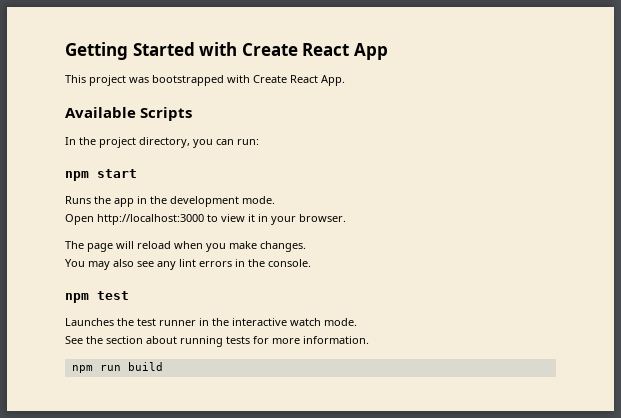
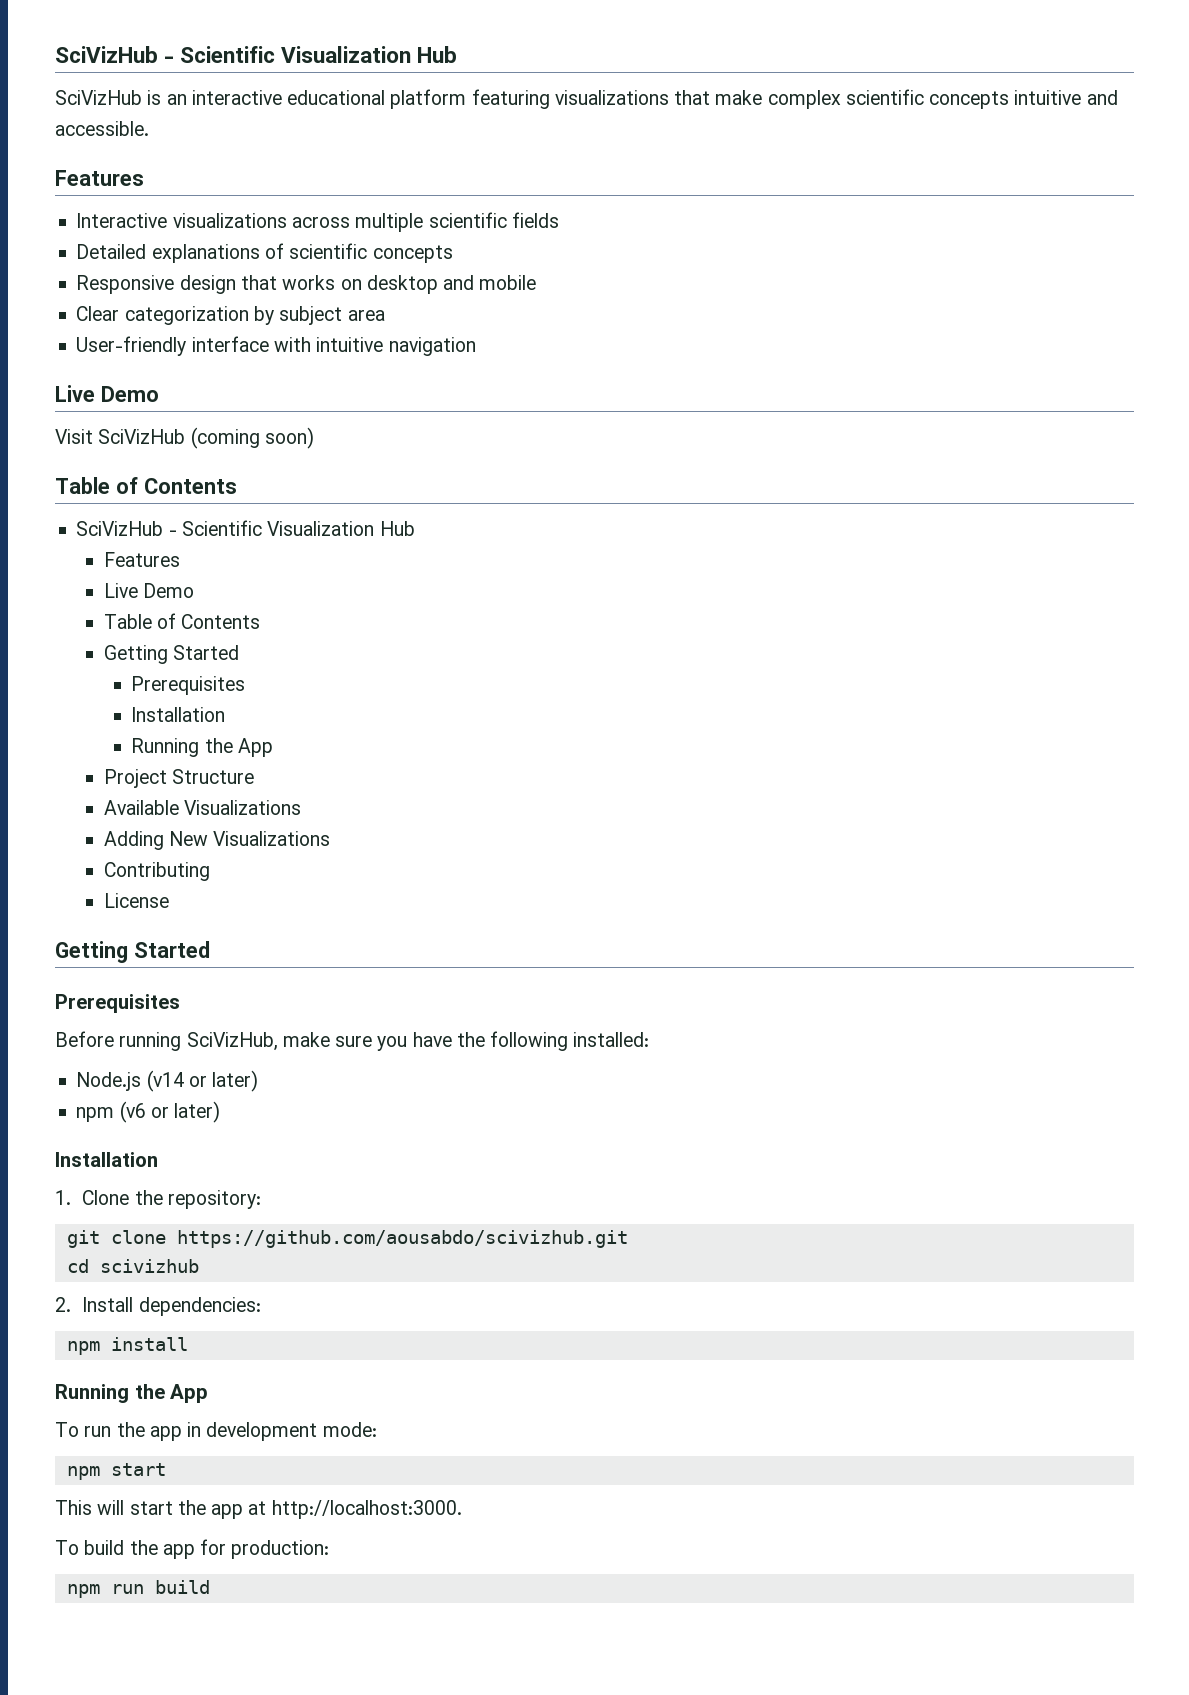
[65,42,388,60] [65,75,345,86] [65,107,193,121] [65,137,259,148] [65,169,137,181] [65,196,275,207] [65,214,346,225] [65,241,306,252] [65,259,311,270] [65,291,129,303] [65,318,357,326] [65,336,369,347] Getting Started with Create React App // This project was bootstrapped with Create React App. // Available Scripts // In the project directory, you can run: // npm start // Runs the app in the development mode. // Open http://localhost:3000 to view it in your browser. // The page will reload when you make changes. // You may also see any lint errors in the console. // npm test // Launches the test runner in the interactive watch mode. // See the section about running tests for more information. -> [55,46,458,63] [55,89,1118,109] [55,121,149,136] [55,170,144,186] [76,212,559,232] [76,243,453,263] [76,275,537,294] [76,306,385,325] [76,336,476,356] [55,385,159,402] [55,427,314,449] [55,477,237,494] [76,520,415,536] [103,552,180,567] [103,583,195,598] [103,613,261,629] [103,645,240,664] [131,676,246,695] [131,707,226,722] [131,738,273,757] [103,769,255,788] [103,800,302,815] [103,831,331,850] [103,862,210,881] [103,893,169,908] [55,941,210,963] [55,994,180,1013] [55,1031,650,1051] [76,1070,259,1092] [76,1101,221,1123] [55,1152,158,1167] [55,1190,261,1209] [66,1230,628,1248] [66,1259,199,1273] [55,1297,261,1316] [66,1337,188,1355] [55,1384,209,1403] [55,1422,377,1441] [66,1463,166,1480] [55,1500,462,1519] [55,1539,330,1559] SciVizHub - Scientific Visualization Hub // SciVizHub is an interactive educational platform featuring visualizations that make complex scientific concepts intuitive and accessible. // Features // Interactive visualizations across multiple scientific fields // Detailed explanations of scientific concepts // Responsive design that works on desktop and mobile // Clear categorization by subject area // User-friendly interface with intuitive navigation // Live Demo // Visit SciVizHub (coming soon) // Table of Contents // SciVizHub - Scientific Visualization Hub // Features // Live Demo // Table of Contents // Getting Started // Prerequisites // Installation // Running the App // Project Structure // Available Visualizations // Adding New Visualizations // Contributing // License // Getting Started // Prerequisites // Before running SciVizHub, make sure you have the following installed: // Node.js (v14 or later) // npm (v6 or later) // Installation // 1. Clone the repository: // git clone https://github.com/aousabdo/scivizhub.git // cd scivizhub // 2. Install dependencies: // npm install // Running the App // To run the app in development mode: // npm start // This will start the app at http://localhost:3000. // To build the app for production:

